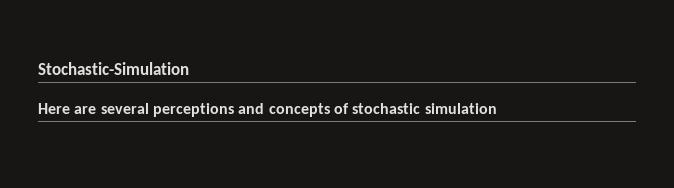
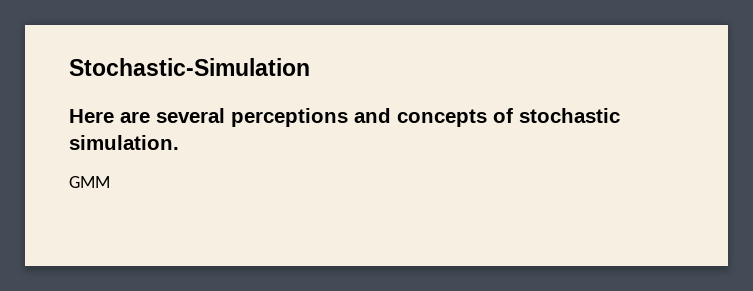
[424,103,497,114] simulation -> [69,135,179,150] [69,176,110,188] simulation. // GMM

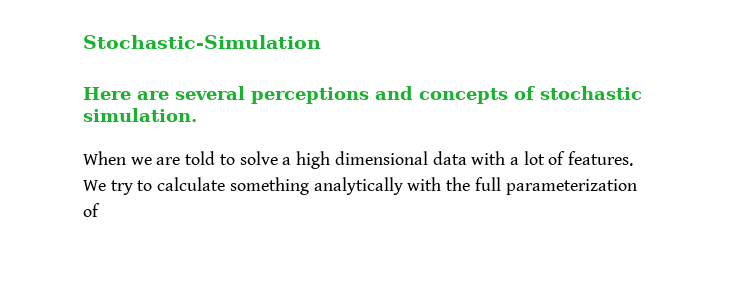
[69,176,110,188] GMM -> [83,151,634,169] [83,177,637,195] [83,203,100,217] When we are told to solve a high dimensional data with a lot of features. We try to calculate something analytically with the full parameterization of

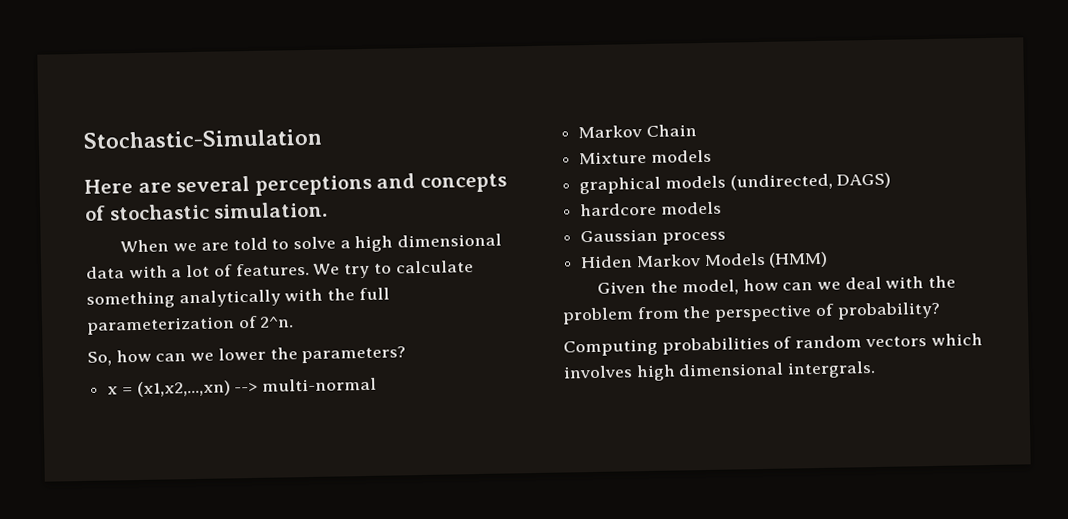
(100, 210) none -> [259,316,295,328] [87,346,407,366] [107,377,378,398] [578,124,697,139] [579,149,712,165] [579,172,892,195] [580,201,722,217] [580,228,726,245] [580,251,829,269] [597,275,957,296] [562,301,941,325] [563,333,983,357] [563,360,877,382] 2^n. // So, how can we lower the parameters? // x = (x1,x2,...,xn) --> multi-normal // Markov Chain // Mixture models // graphical models (undirected, DAGS) // hardcore models // Gaussian process // Hiden Markov Models (HMM) // Given the model, how can we deal with the problem from the perspective of probability? // Computing probabilities of random vectors which involves high dimensional intergrals.

